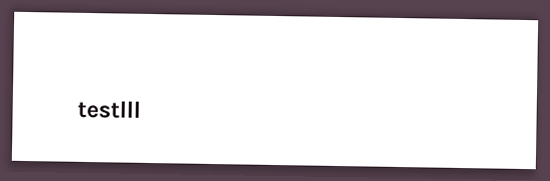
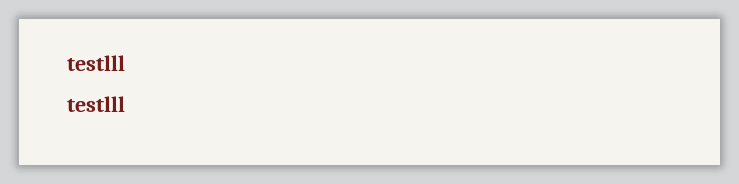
[77,99,141,119] testlll -> [67,55,125,71] [67,96,125,112] testlll // testlll

